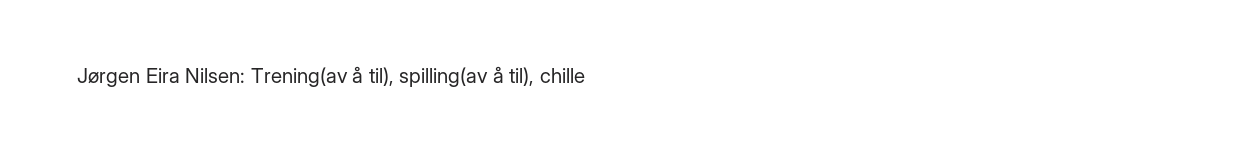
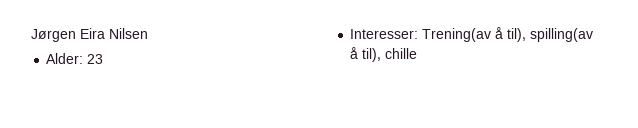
[185,68,246,83] Nilsen: -> [109,28,148,39] [46,53,104,64] [350,29,419,39] Nilsen // Alder: 23 // Interesser:

